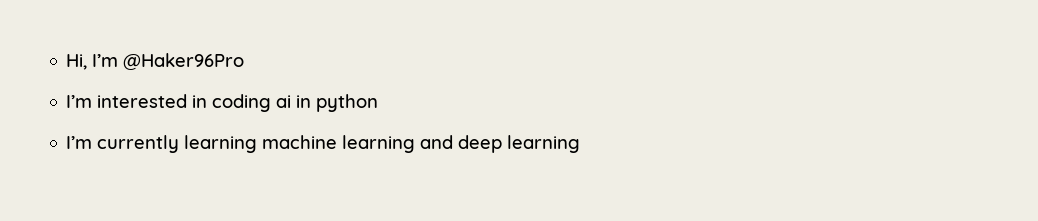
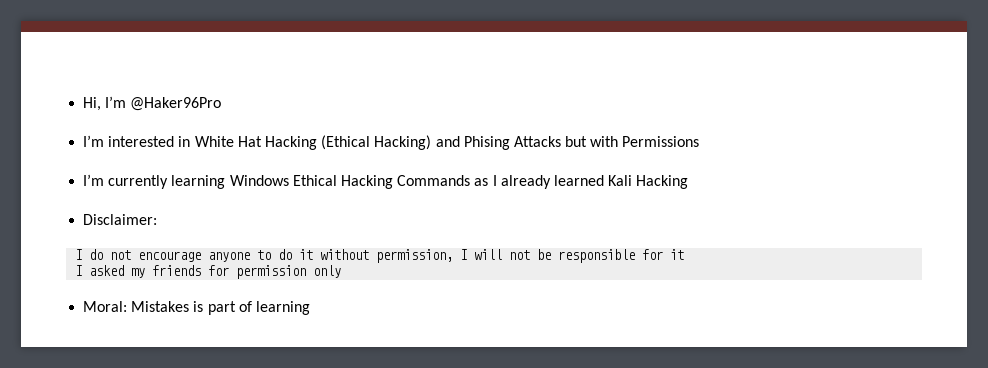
[212,94,379,112] [66,135,503,153] coding ai in python // I’m currently learning machine learning and deep -> [194,135,700,150] [83,174,689,189] [83,214,158,225] [75,249,685,263] [75,265,342,279] [83,301,252,315] White Hat Hacking (Ethical Hacking) and Phising Attacks but with Permissions // I’m currently learning Windows Ethical Hacking Commands as I already learned Kali Hacking // Disclaimer: // I do not encourage anyone to do it without permission, I will not be responsible for it // I asked my friends for permission only // Moral: Mistakes is part of

